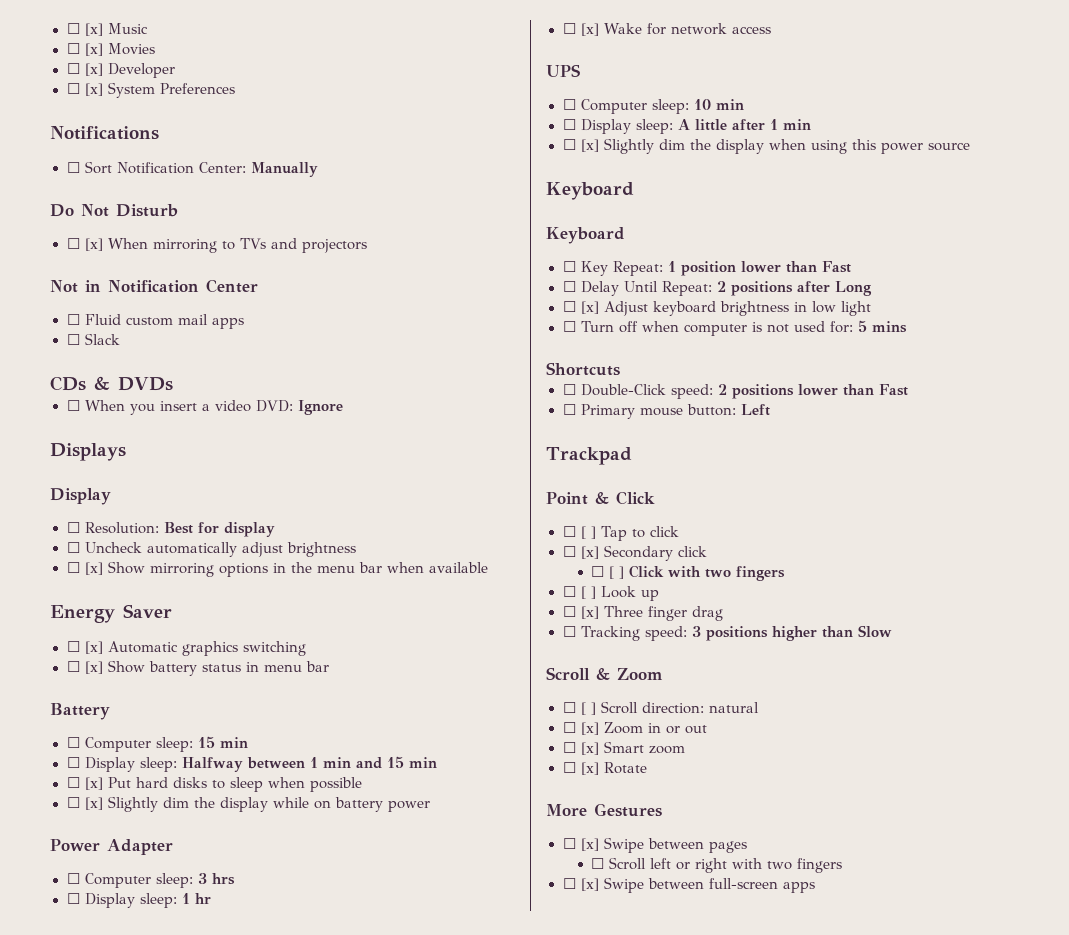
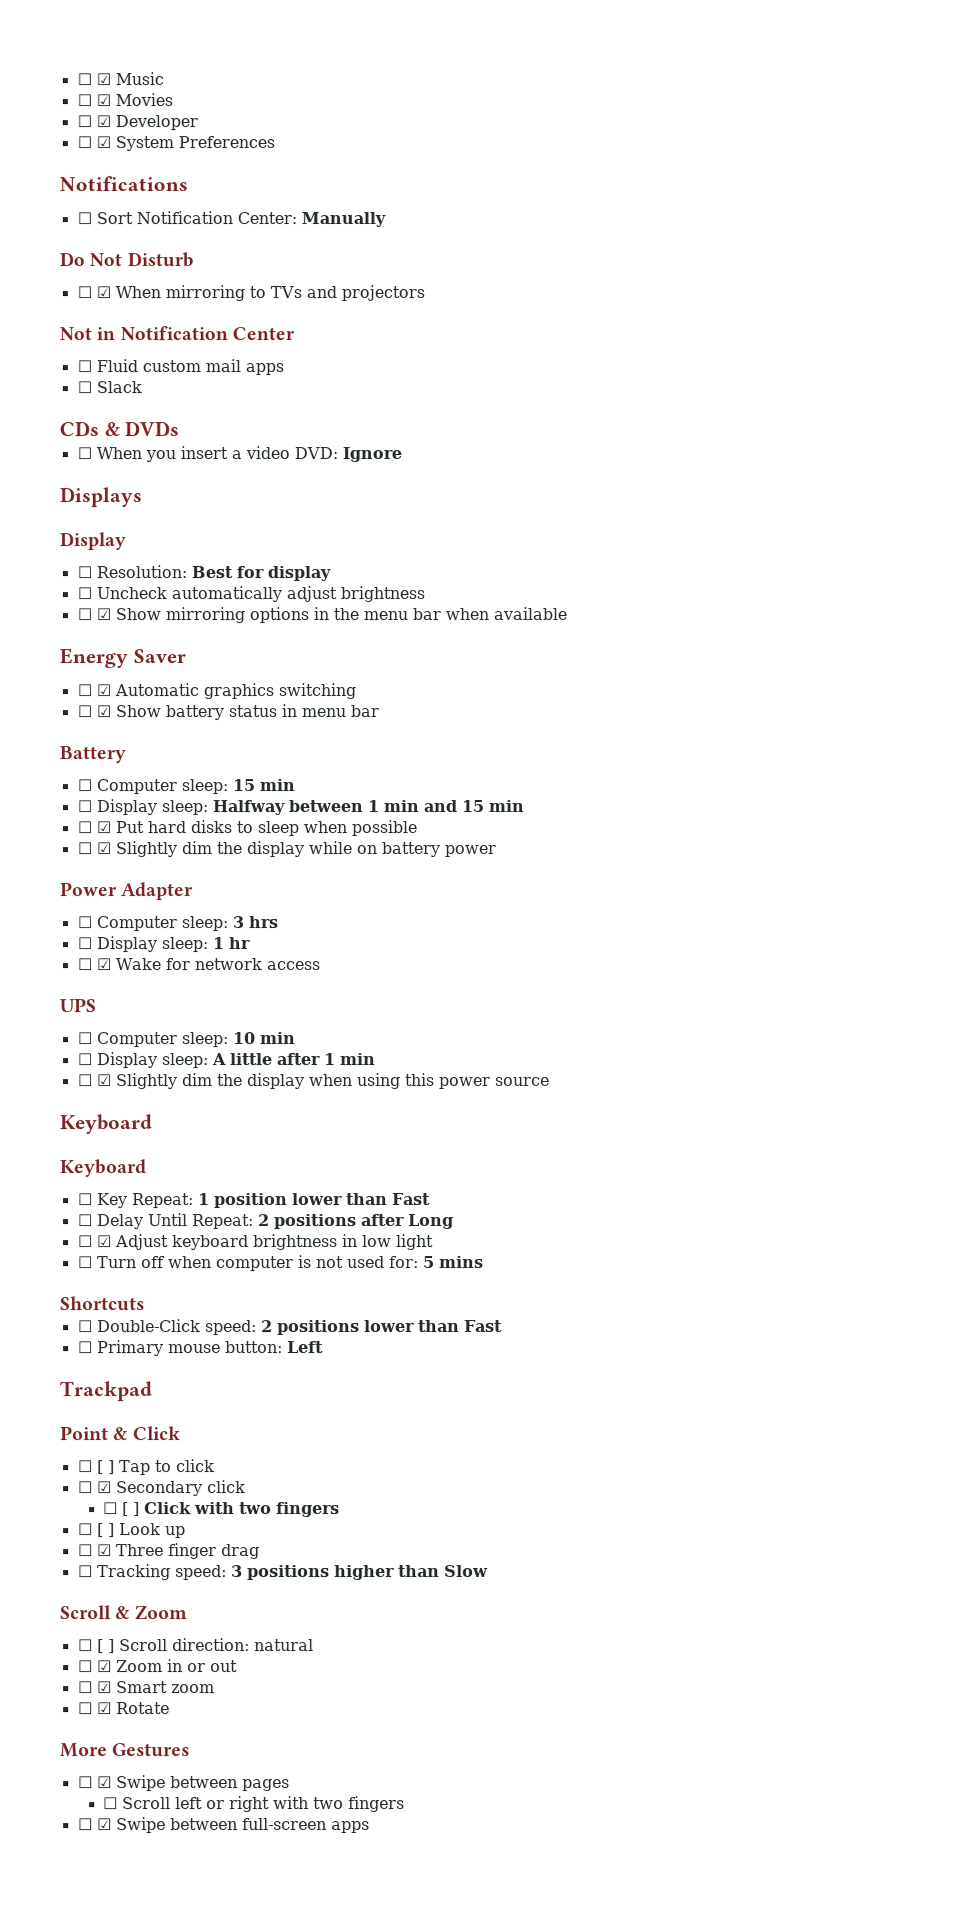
[66,23,103,36] ☐ [x] -> [76,73,111,86] ☐ ☑
[84,43,103,56] [x] -> [95,94,111,107] ☑
[84,63,103,76] [x] -> [95,115,111,128] ☑
[84,83,103,96] [x] -> [95,136,111,149] ☑
[84,238,103,251] [x] -> [95,286,111,299] ☑
[84,562,103,575] [x] -> [95,608,111,621] ☑
[84,641,103,654] [x] -> [95,684,111,697] ☑
[84,661,103,674] [x] -> [95,705,111,718] ☑
[84,777,103,790] [x] -> [95,821,111,834] ☑
[84,797,103,810] [x] -> [95,842,111,855] ☑
[580,23,599,36] [x] -> [96,958,112,971] ☑
[580,139,599,152] [x] -> [96,1074,112,1087] ☑
[580,301,599,314] [x] -> [96,1235,112,1248] ☑
[580,546,599,559] [x] -> [96,1481,112,1494] ☑
[580,606,599,619] [x] -> [96,1544,112,1557] ☑
[580,722,599,735] [x] -> [96,1660,112,1673] ☑
[580,742,599,755] [x] -> [96,1681,112,1694] ☑
[580,762,599,775] [x] -> [96,1702,112,1715] ☑
[580,838,599,851] [x] -> [96,1776,112,1789] ☑
[580,878,599,891] [x] -> [96,1818,112,1831] ☑

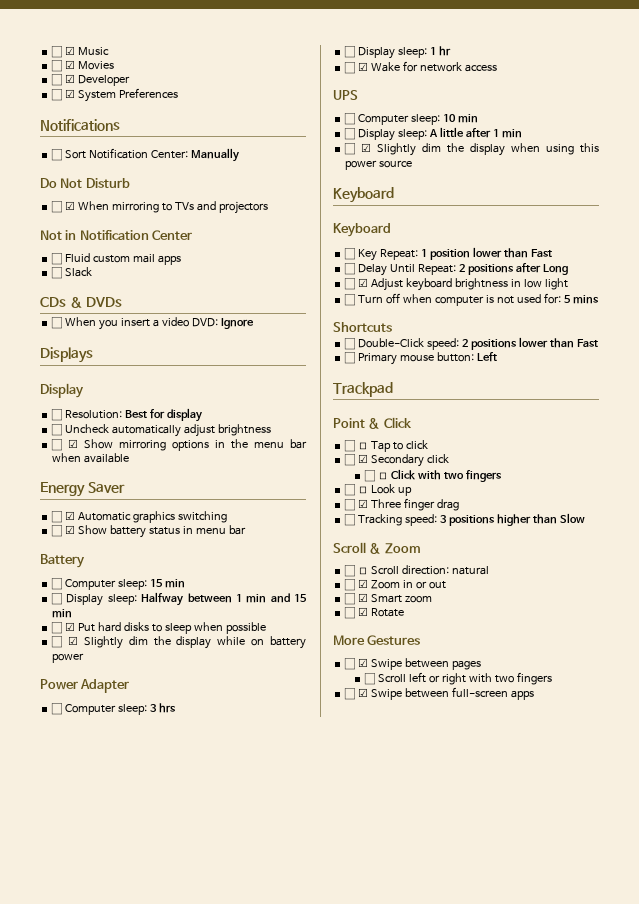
[96,1460,115,1475] [ ] -> [358,442,369,450] ◻
[122,1502,141,1517] [ ] -> [378,472,389,480] ◻
[96,1523,115,1538] [ ] -> [358,486,369,494] ◻
[96,1639,115,1654] [ ] -> [358,567,369,575] ◻

